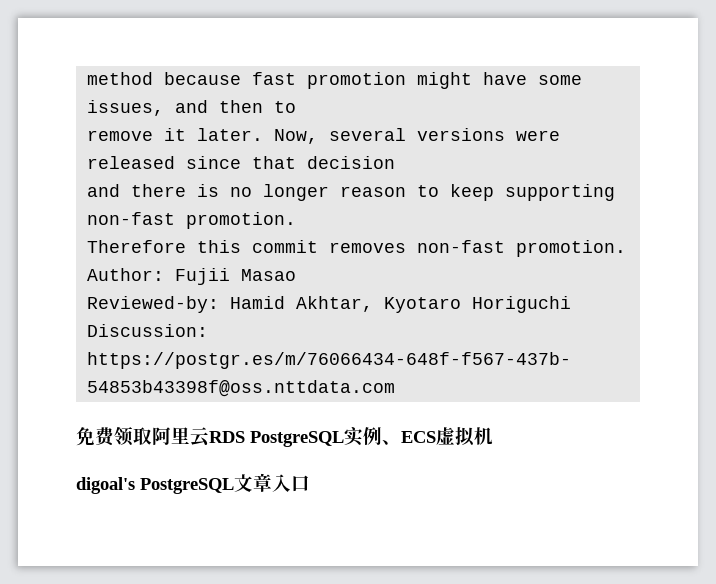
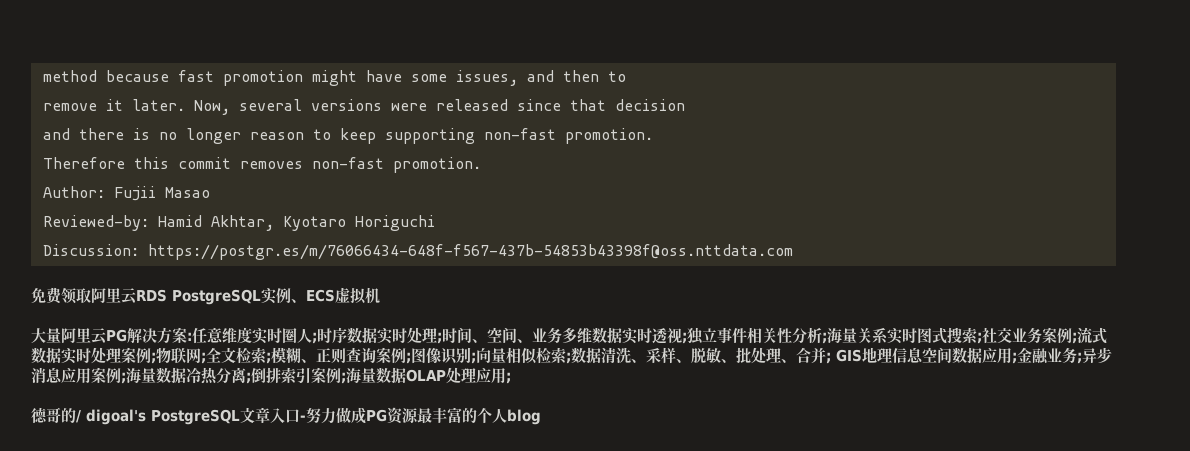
[76,473,310,494] digoal's PostgreSQL文章入口 -> [31,327,1107,345] [31,347,1112,365] [31,367,511,384] [31,407,541,425] 大量阿里云PG解决方案:任意维度实时圈人;时序数据实时处理;时间、空间、业务多维数据实时透视;独立事件相关性分析;海量关系实时图式搜索;社交业务案例;流式数据实时处理案例;物联网;全文检索;模糊、正则查询案例;图像识别;向量相似检索;数据清洗、采样、脱敏、批处理、合并; GIS地理信息空间数据应用;金融业务;异步消息应用案例;海量数据冷热分离;倒排索引案例;海量数据OLAP处理应用; // 德哥的/ digoal's PostgreSQL文章入口-努力做成PG资源最丰富的个人blog

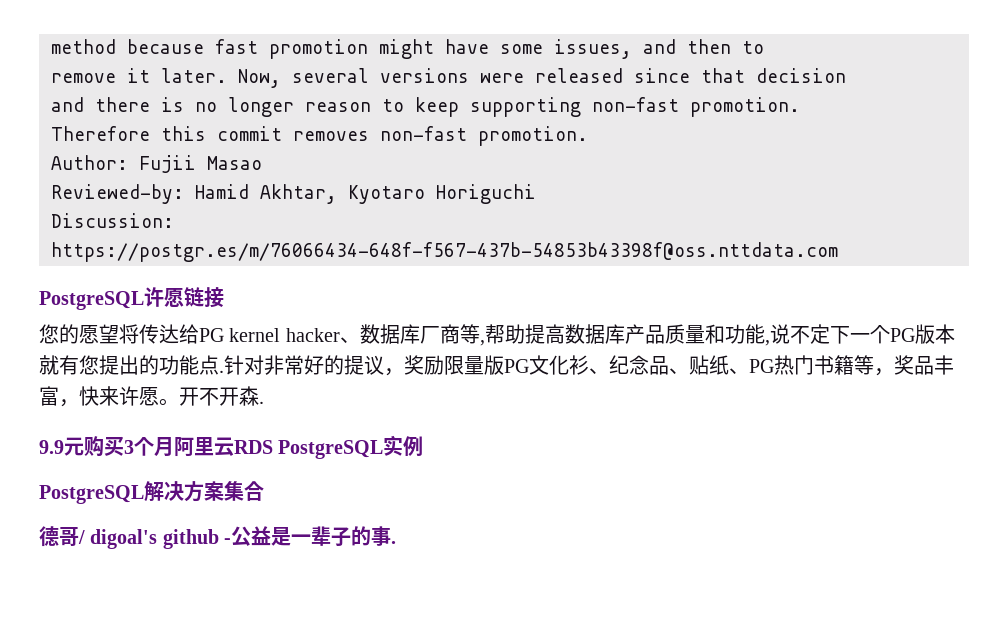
[31,287,91,304] 免费领取 -> [39,287,224,310] [39,324,955,346] [39,355,954,376] [39,386,264,407] [39,436,174,457] PostgreSQL许愿链接 // 您的愿望将传达给PG kernel hacker、数据库厂商等,帮助提高数据库产品质量和功能,说不定下一个PG版本就有您提出的功能点.针对非常好的提议，奖励限量版PG文化衫、纪念品、贴纸、PG热门书籍等，奖品丰富，快来许愿。开不开森. // 9.9元购买3个月
[291,287,380,304] [31,327,1107,345] [31,347,1112,365] [31,367,511,384] 、ECS虚拟机 // 大量阿里云PG解决方案:任意维度实时圈人;时序数据实时处理;时间、空间、业务多维数据实时透视;独立事件相关性分析;海量关系实时图式搜索;社交业务案例;流式数据实时处理案例;物联网;全文检索;模糊、正则查询案例;图像识别;向量相似检索;数据清洗、采样、脱敏、批处理、合并; GIS地理信息空间数据应用;金融业务;异步消息应用案例;海量数据冷热分离;倒排索引案例;海量数据OLAP处理应用; -> [39,481,264,504] // PostgreSQL解决方案集合
[61,408,76,423] 的 -> (79, 536) none
[151,407,541,425] PostgreSQL文章入口-努力做成PG资源最丰富的个人blog -> [162,526,397,549] github -公益是一辈子的事.

